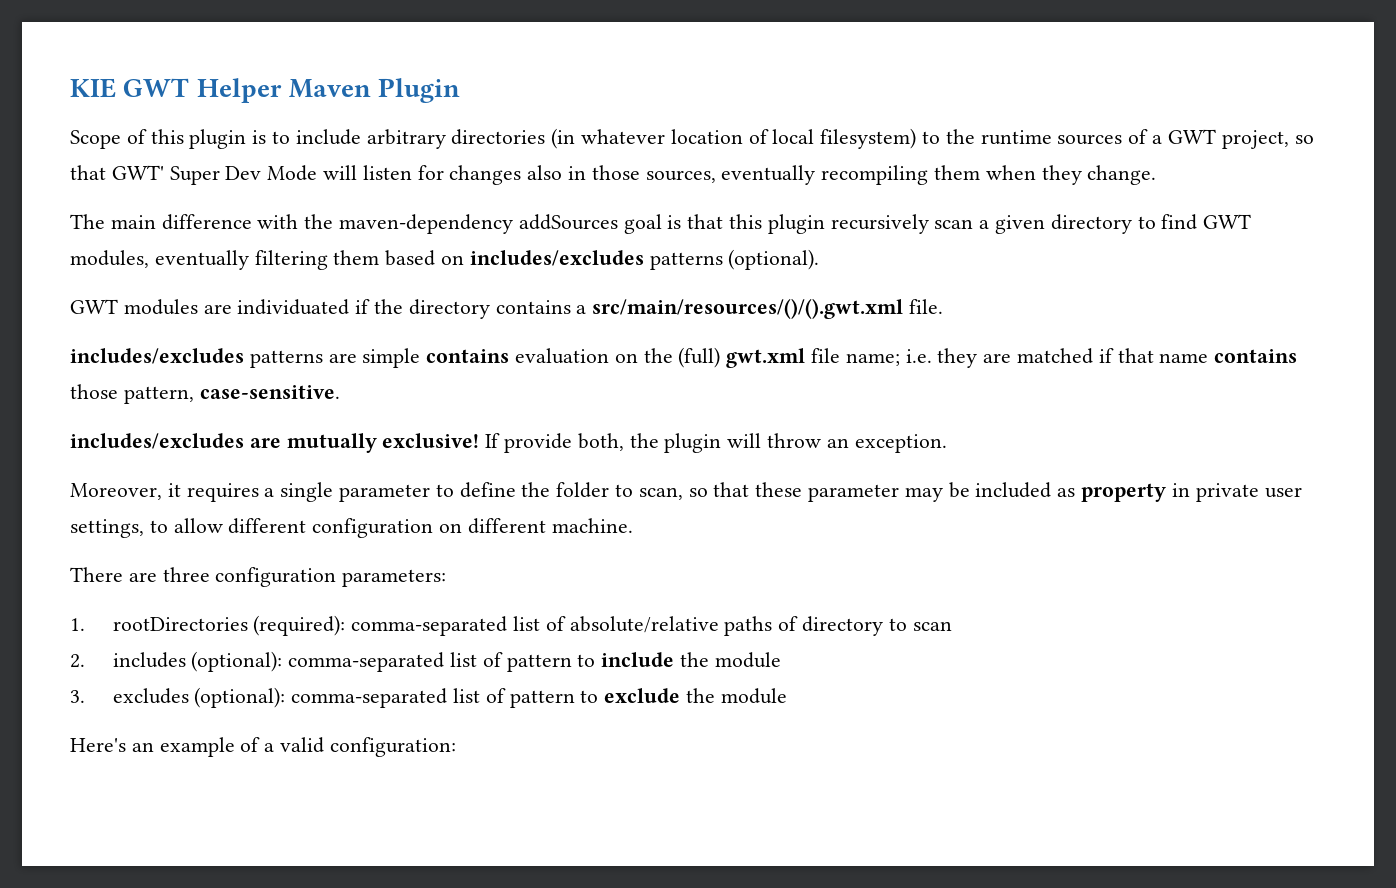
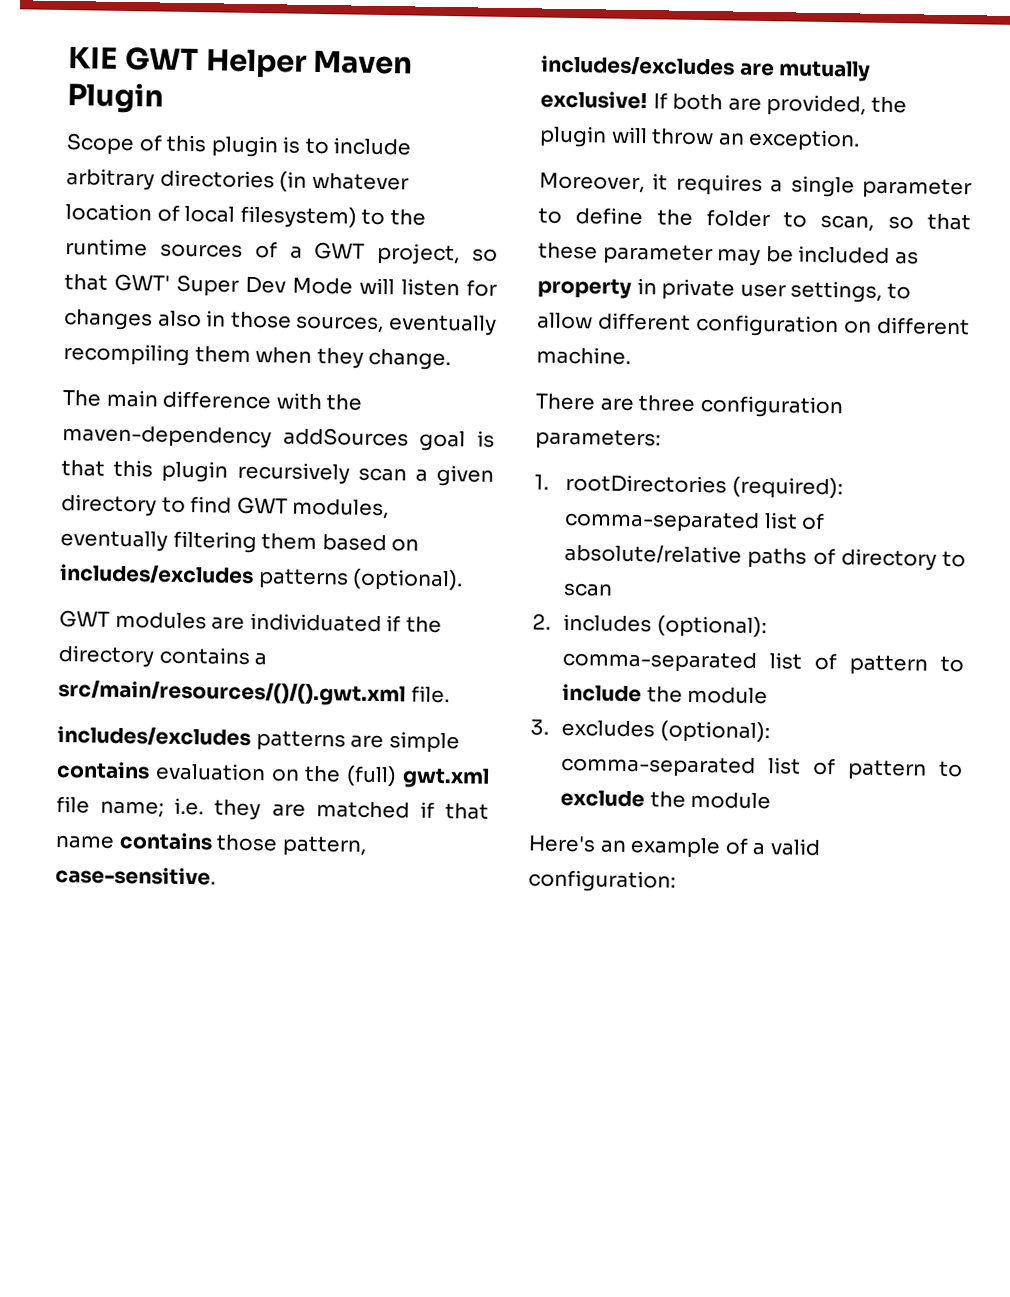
[504,433,624,453] provide both, -> [672,93,867,117] both are provided,

